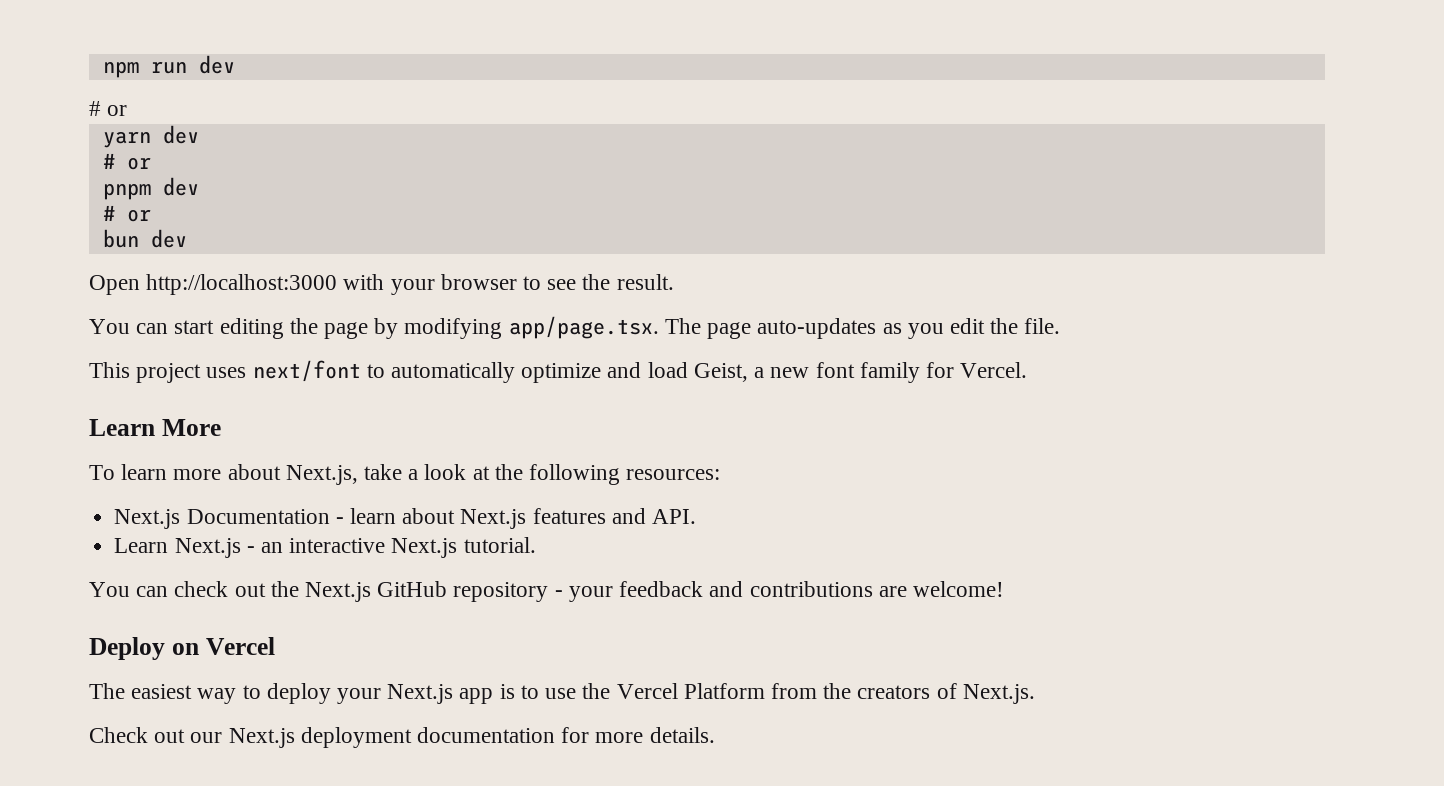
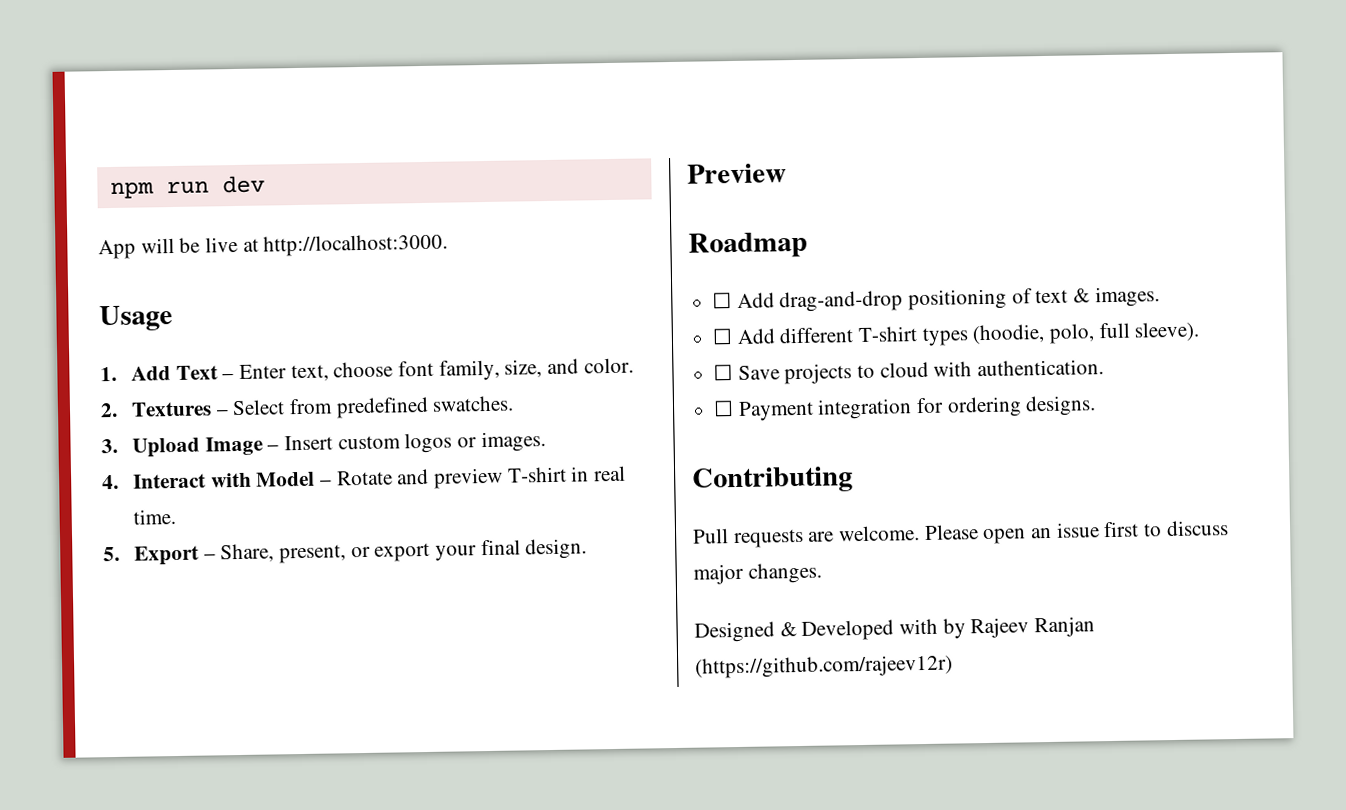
[89,101,128,116] [102,125,199,148] [102,153,151,170] [102,177,199,200] [102,205,151,222] [102,229,187,248] [89,274,674,295] [89,316,1061,339] [89,360,1028,383] [89,419,221,436] [89,464,721,485] [114,508,696,529] [114,537,536,558] [89,581,1004,602] [89,637,275,660] [89,683,1035,704] [89,727,715,748] # or // yarn dev // # or // pnpm dev // # or // bun dev // Open http://localhost:3000 with your browser to see the result. // You can start editing the page by modifying app/page.tsx. The page auto-updates as you edit the file. // This project uses next/font to automatically optimize and load Geist, a new font family for Vercel. // Learn More // To learn more about Next.js, take a look at the following resources: // Next.js Documentation - learn about Next.js features and API. // Learn Next.js - an interactive Next.js tutorial. // You can check out the Next.js GitHub repository - your feedback and contributions are welcome! // Deploy on Vercel // The easiest way to deploy your Next.js app is to use the Vercel Platform from the creators of Next.js. // Check out our Next.js deployment documentation for more details. -> [98,233,449,260] [99,305,173,332] [100,357,634,382] [100,395,515,419] [101,431,546,458] [102,465,627,490] [133,508,177,525] [103,538,588,566] [687,163,787,184] [688,231,808,259] [712,286,1160,313] [712,321,1201,346] [713,359,1105,385] [713,395,1097,421] [692,466,853,494] [692,520,1229,549] [693,562,822,585] [694,616,1096,643] [695,654,953,679] App will be live at http://localhost:3000. // Usage // 1. Add Text – Enter text, choose font family, size, and color. // 2. Textures – Select from predefined swatches. // 3. Upload Image – Insert custom logos or images. // 4. Interact with Model – Rotate and preview T-shirt in real time. // 5. Export – Share, present, or export your final design. // Preview // Roadmap // ☐ Add drag-and-drop positioning of text & images. // ☐ Add different T-shirt types (hoodie, polo, full sleeve). // ☐ Save projects to cloud with authentication. // ☐ Payment integration for ordering designs. // Contributing // Pull requests are welcome. Please open an issue first to discuss major changes. // Designed & Developed with by Rajeev Ranjan (https://github.com/rajeev12r)

